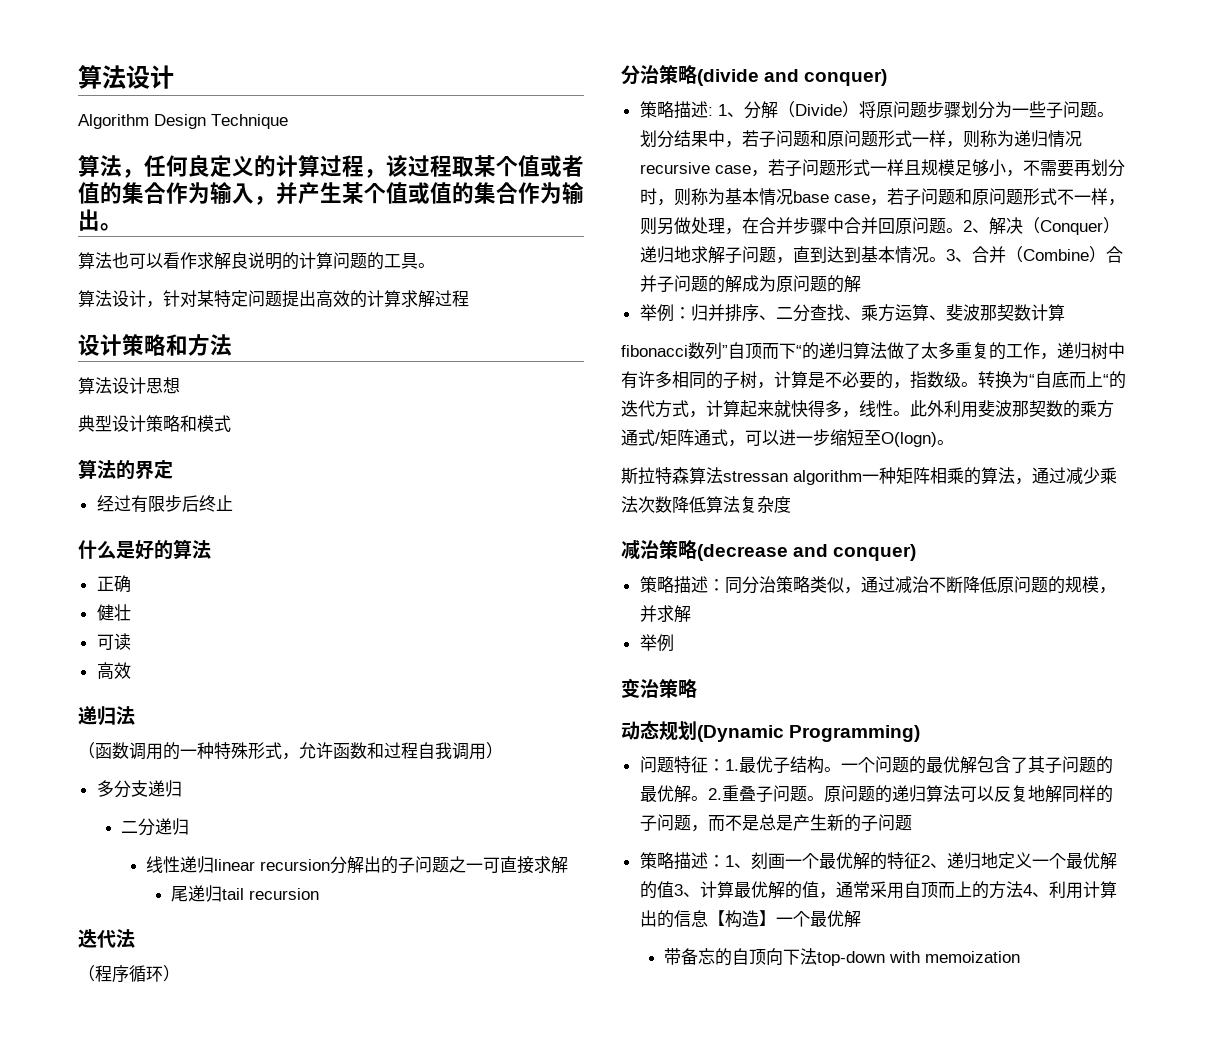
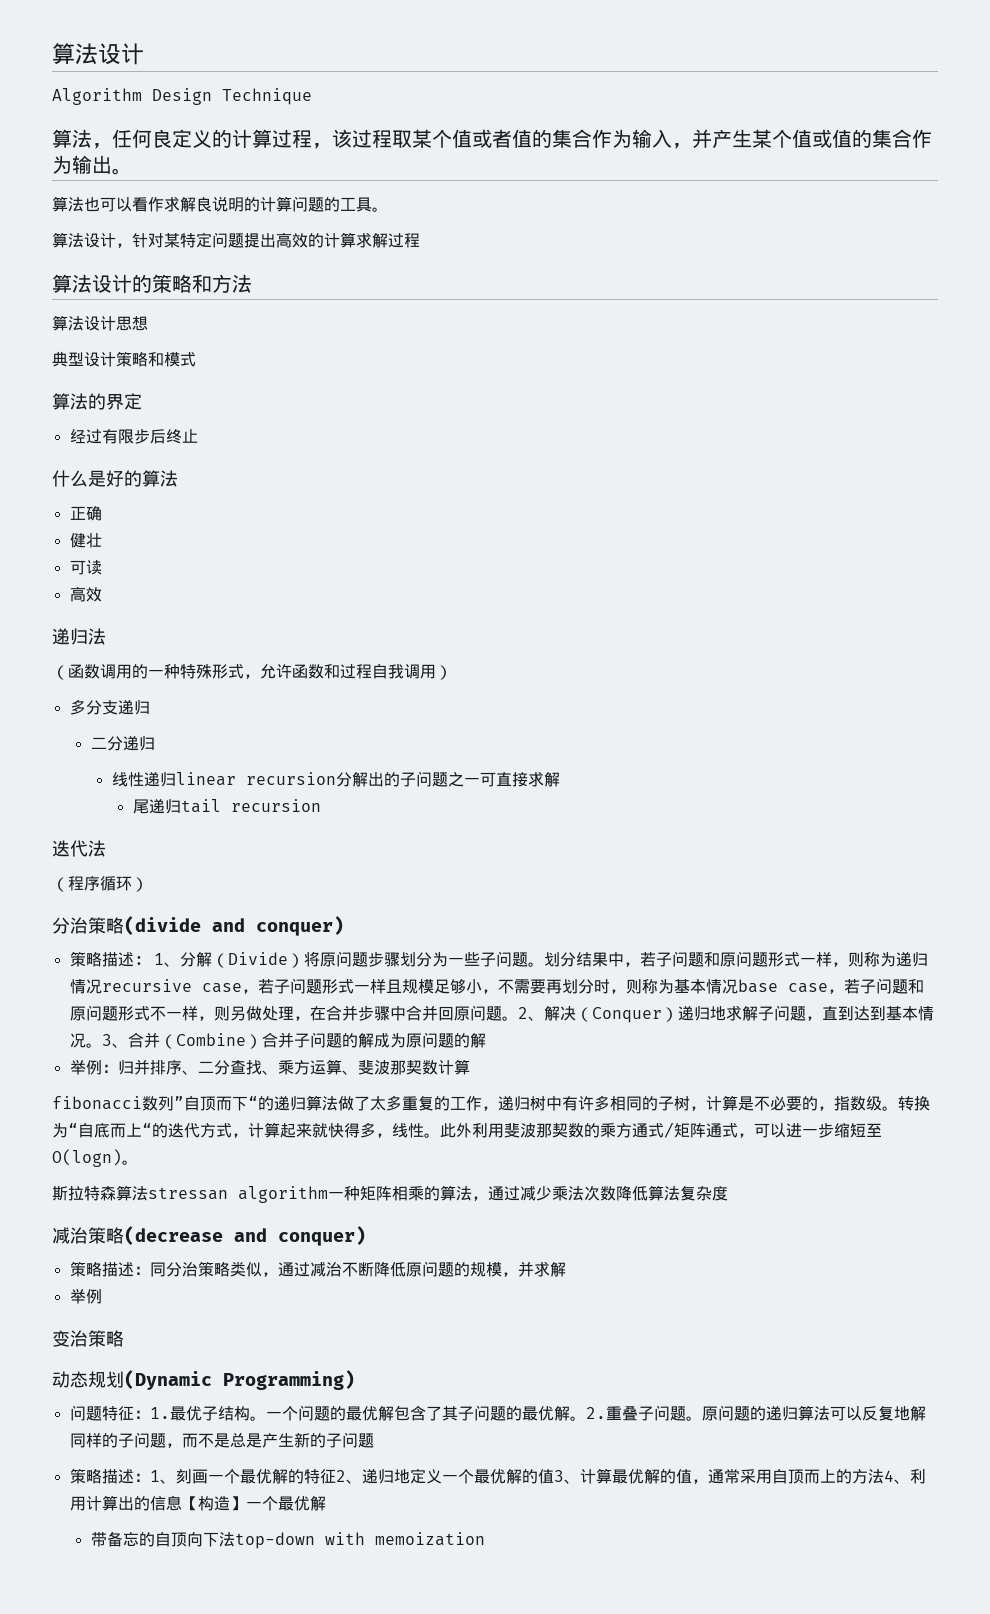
[78,334,122,356] 设计 -> [52,274,152,293] 算法设计的

